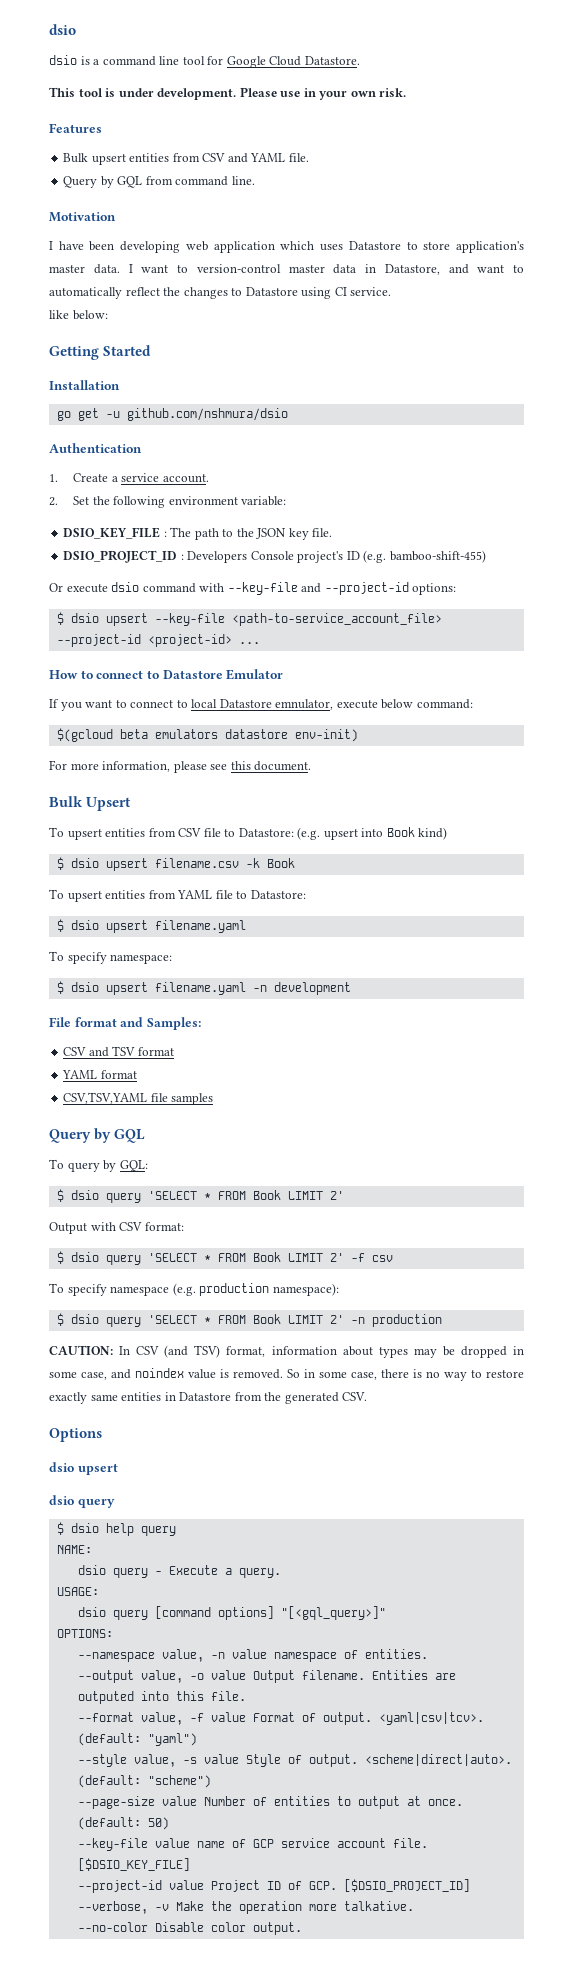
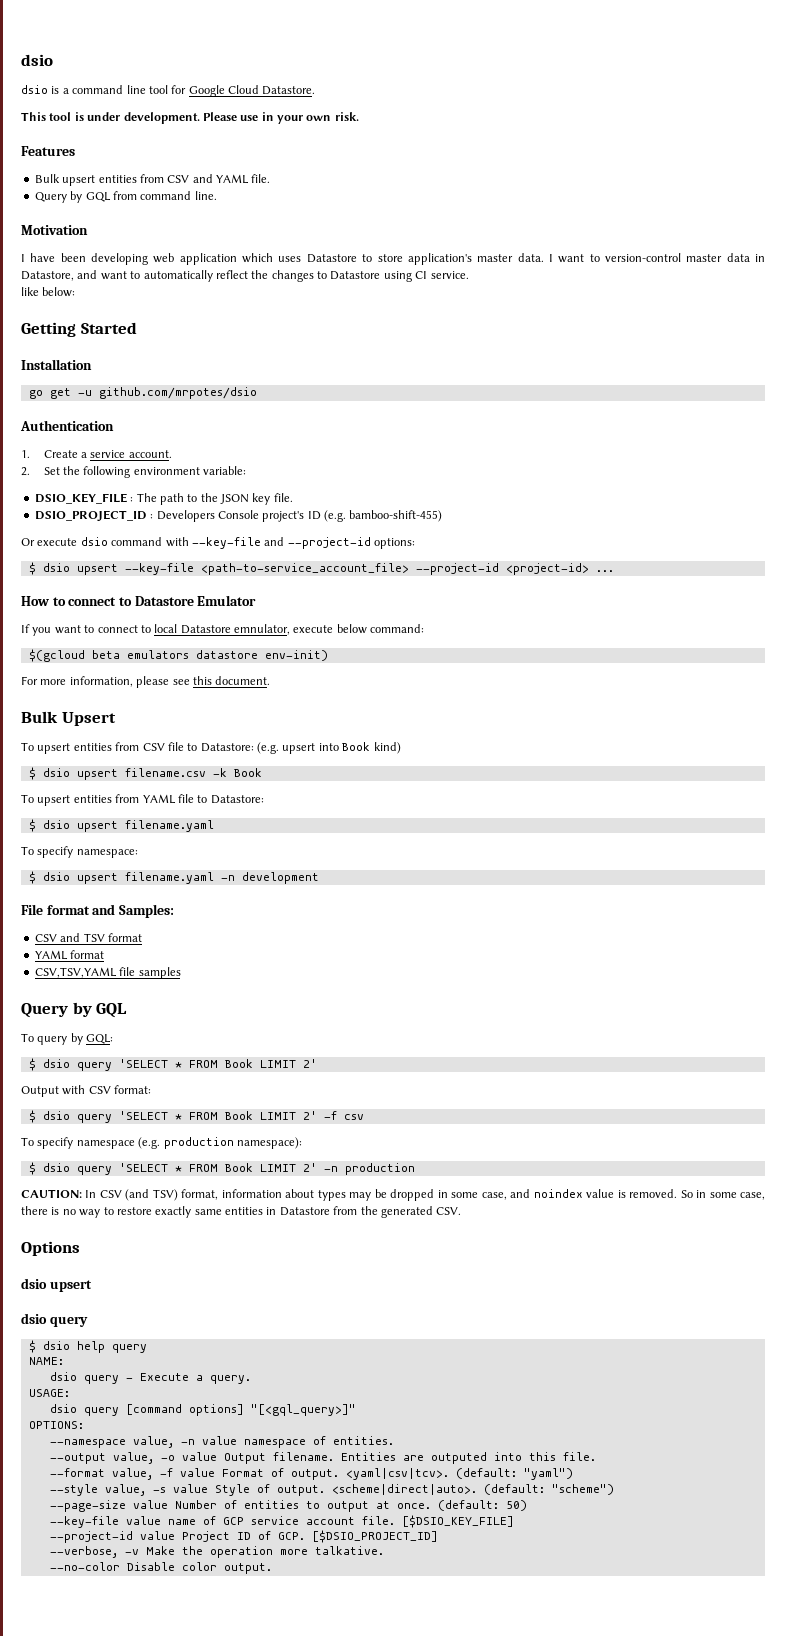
[126,408,288,421] github.com/nshmura/dsio -> [98,387,257,399] github.com/mrpotes/dsio

